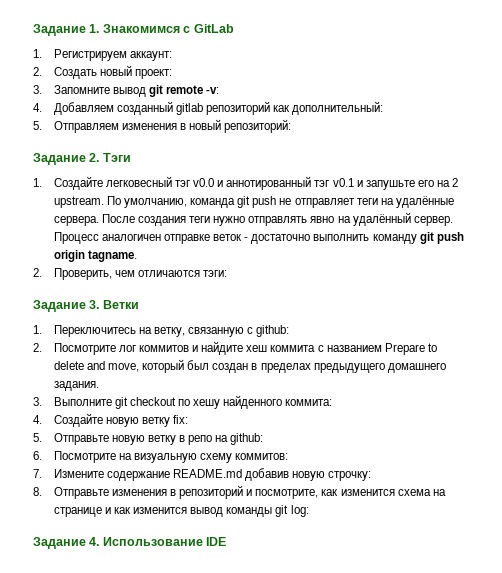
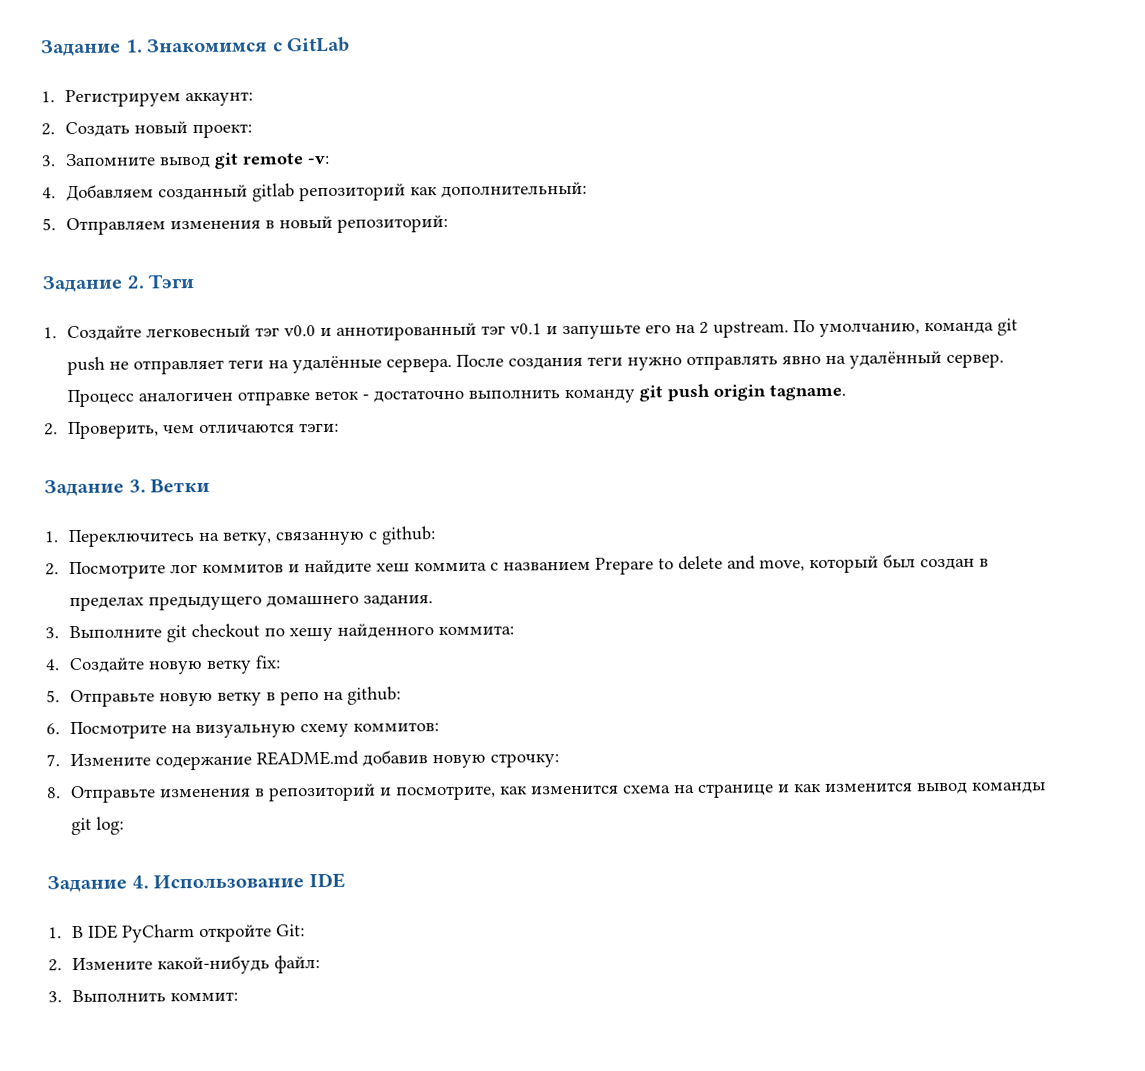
(227, 541) none -> [48,924,306,943] [48,955,321,975] [48,989,239,1003] // 1. В IDE PyCharm откройте Git: // 2. Измените какой-нибудь файл: // 3. Выполнить коммит:

